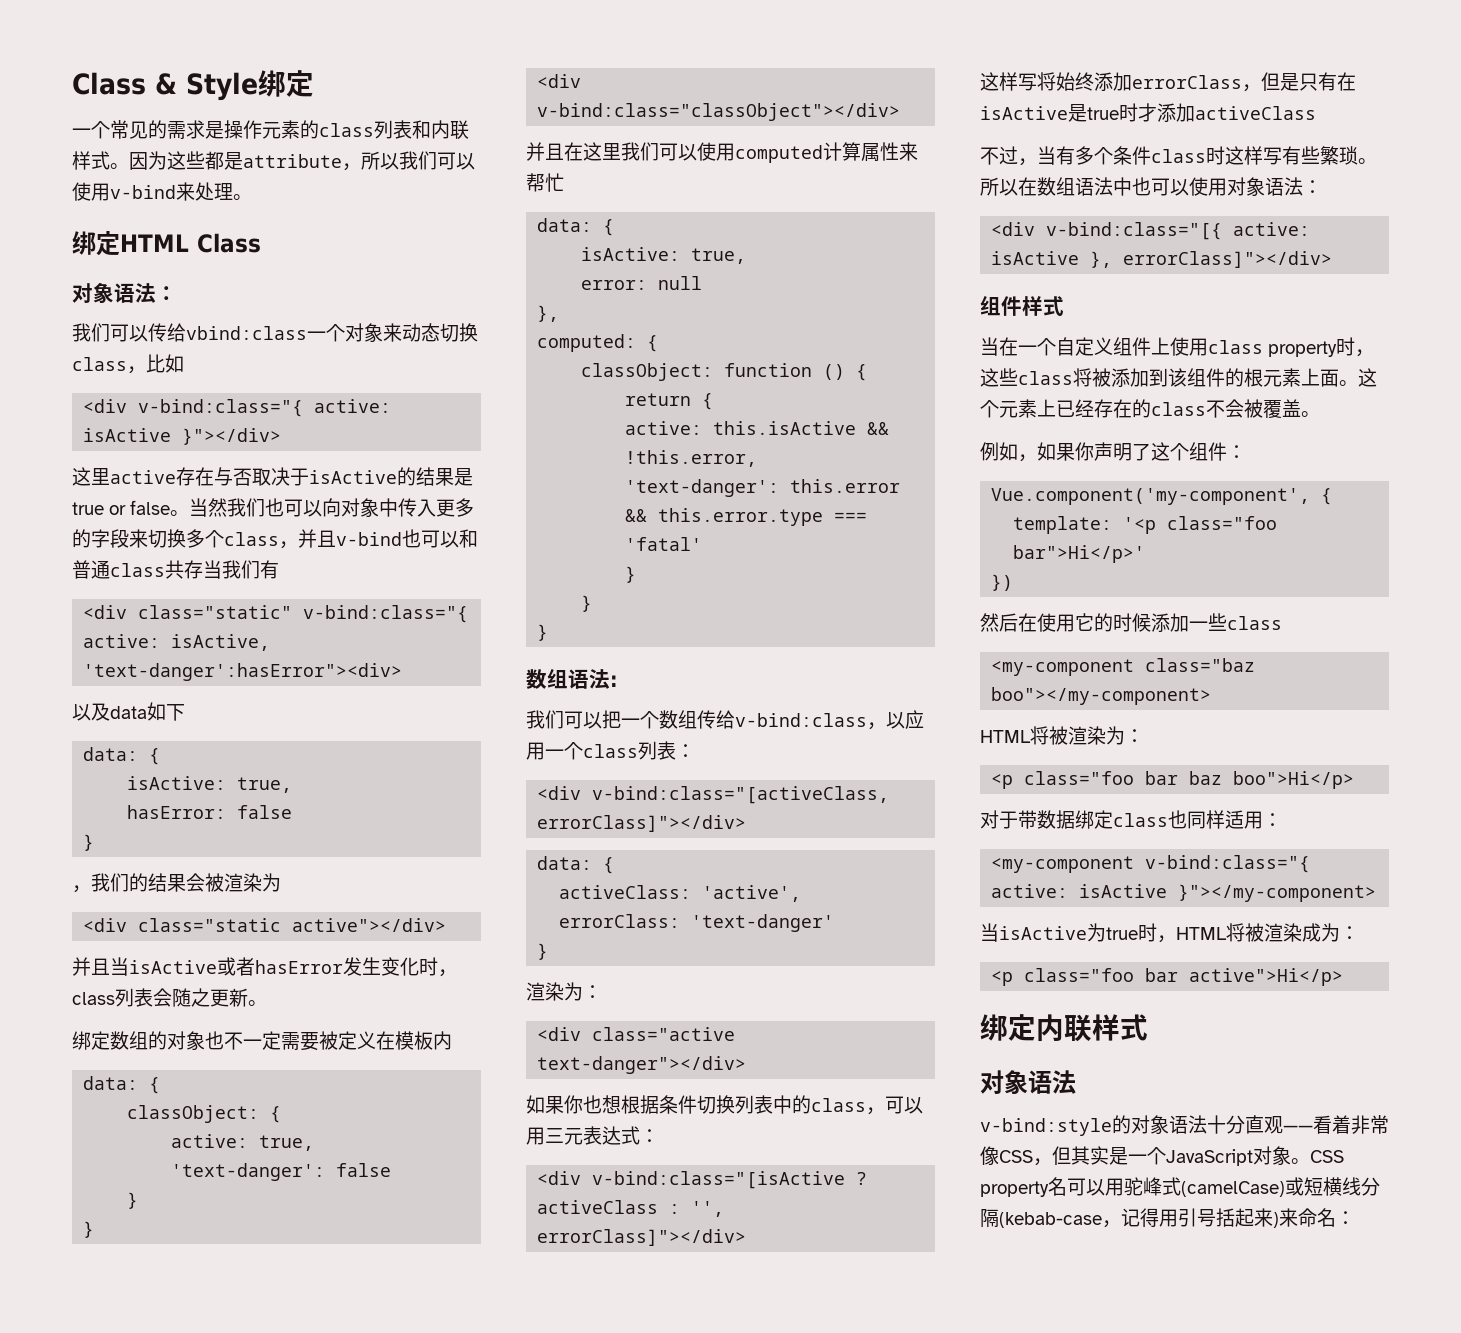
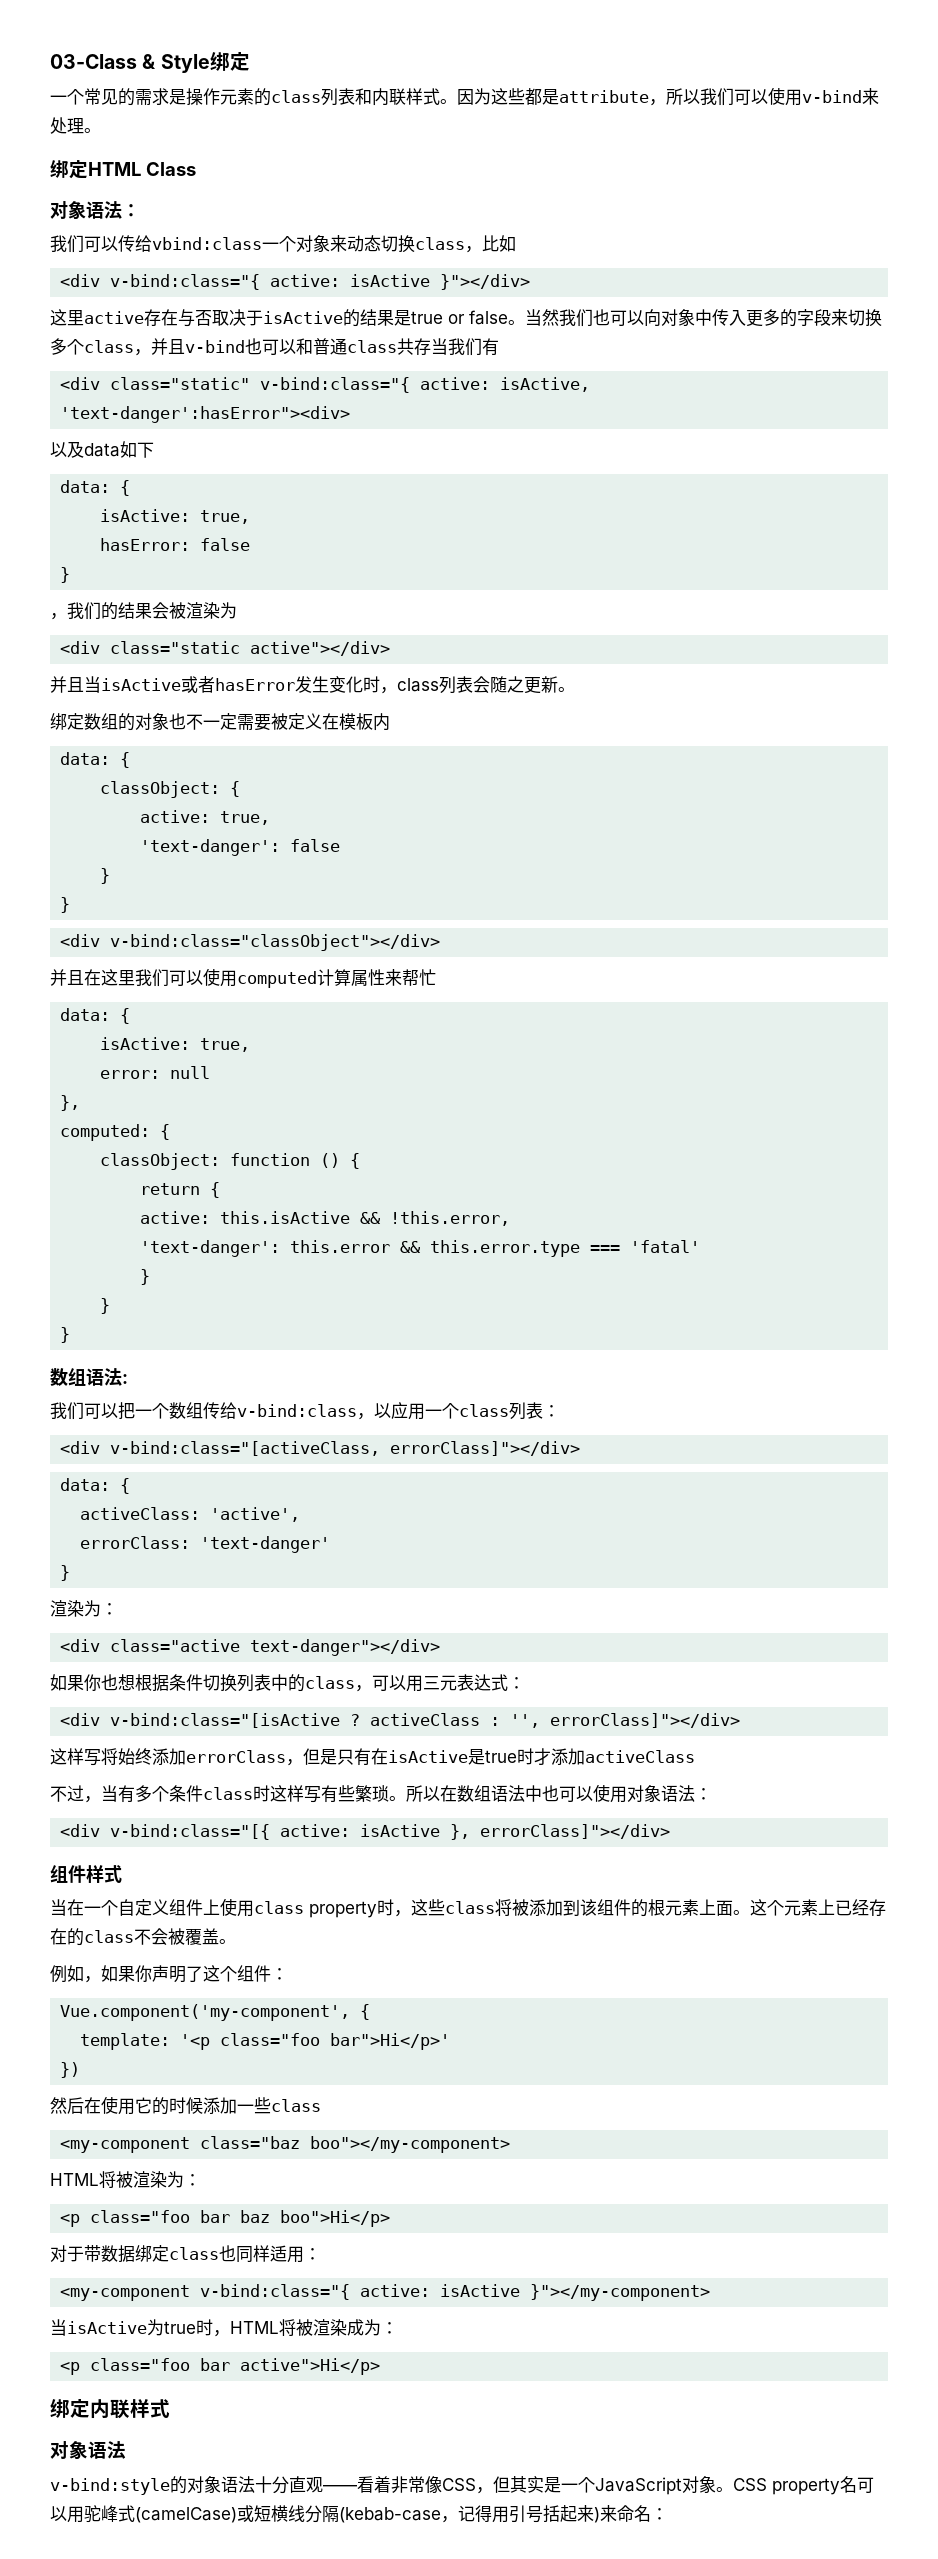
[72,72,146,95] Class -> [50,54,137,69] 03-Class

